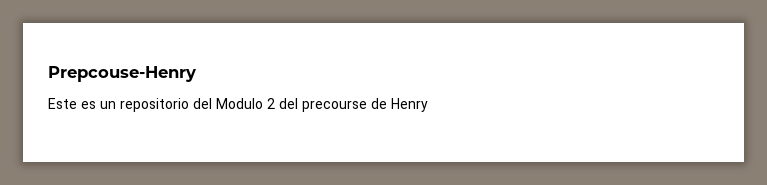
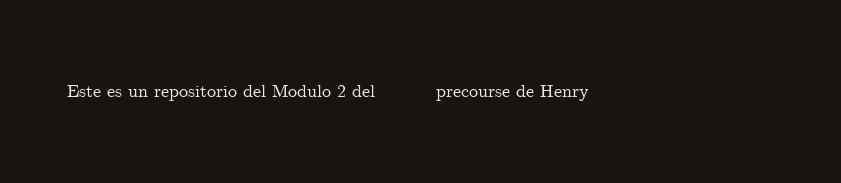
[48,66,196,82] Prepcouse-Henry // -> (67, 91) none

